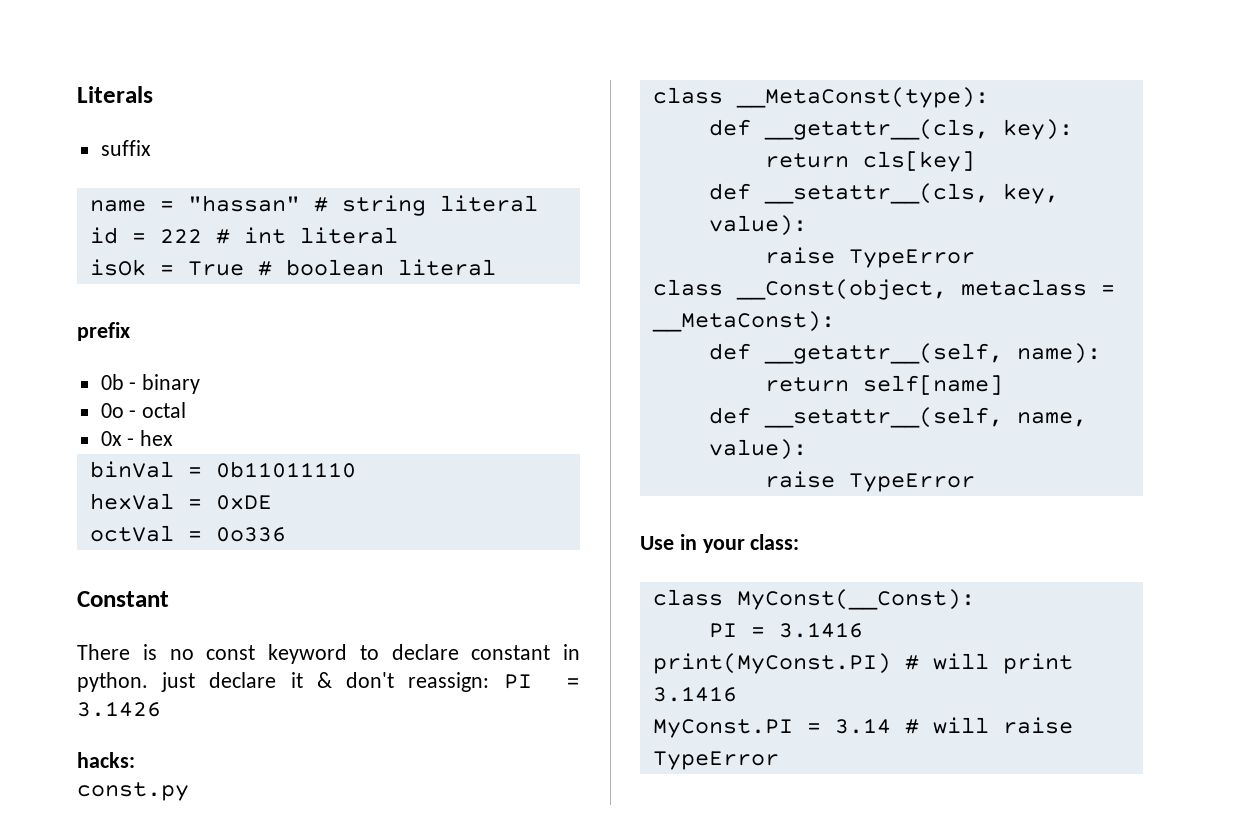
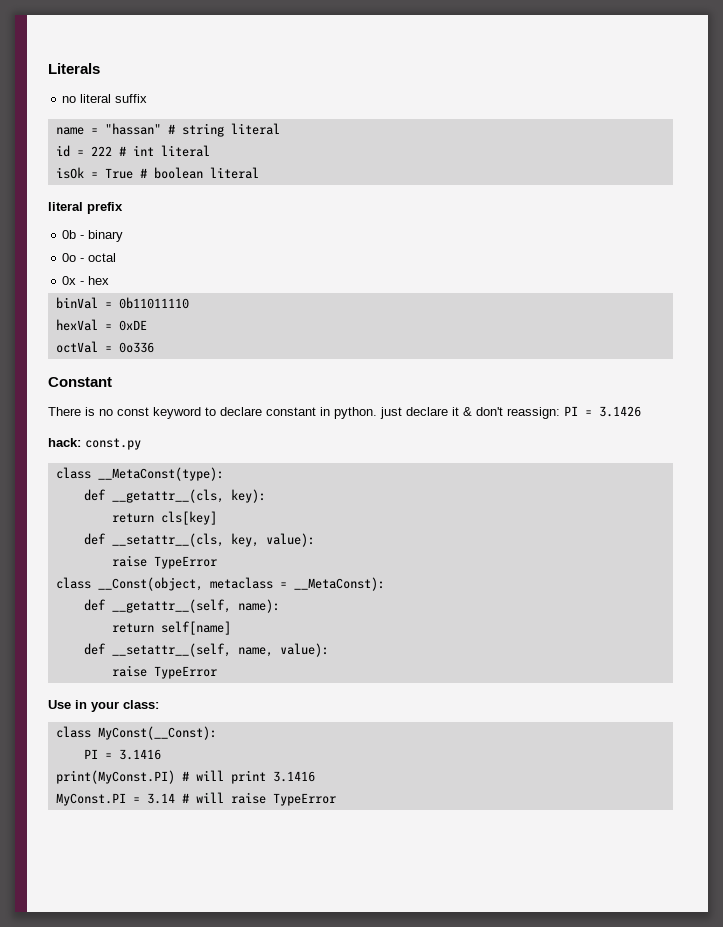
(153, 94) none -> [62,94,112,103] no literal
(496, 267) none -> [48,202,83,211] literal
[77,752,135,768] hacks: // -> [48,438,81,447] hack:

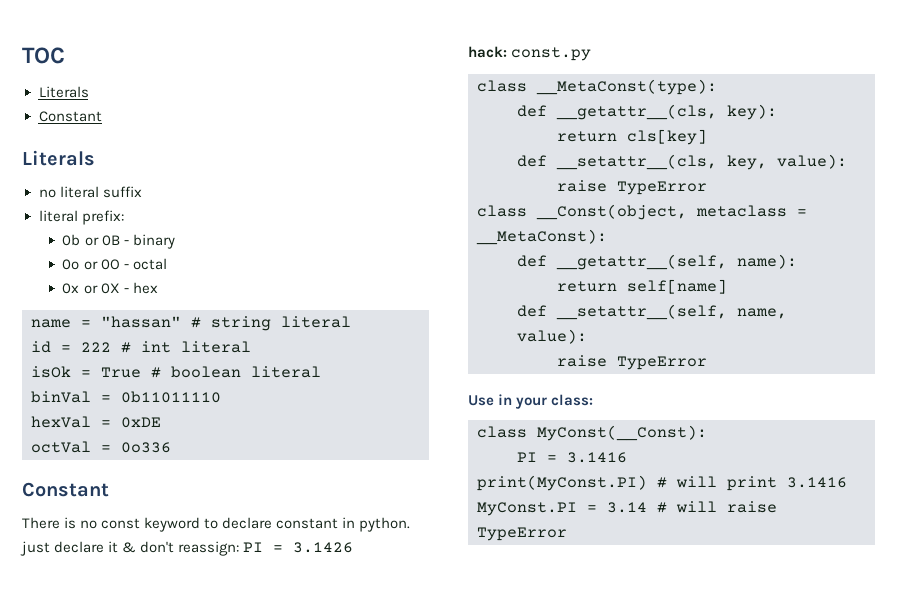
(48, 68) none -> [22,47,65,64] [38,86,89,98] [38,111,102,122] TOC // Literals // Constant //
(148, 98) none -> [38,210,124,225] [62,234,175,249] [62,258,167,270] [62,282,158,294] // literal prefix: // 0b or 0B - binary // 0o or 0O - octal // 0x or 0X - hex
[48,202,123,214] [62,230,124,242] [62,253,117,262] [62,276,110,285] // literal prefix // 0b - binary // 0o - octal // 0x - hex -> (321, 372) none

